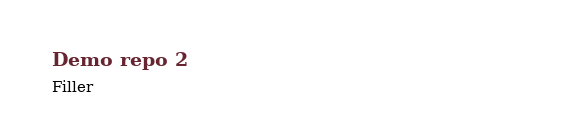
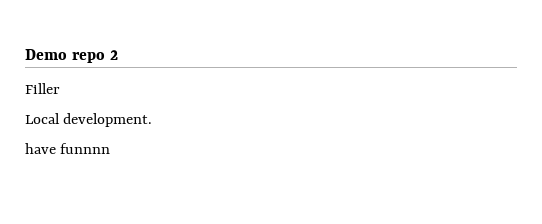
(94, 86) none -> [25,113,153,127] [25,143,111,154] // Local development. // have funnnn

